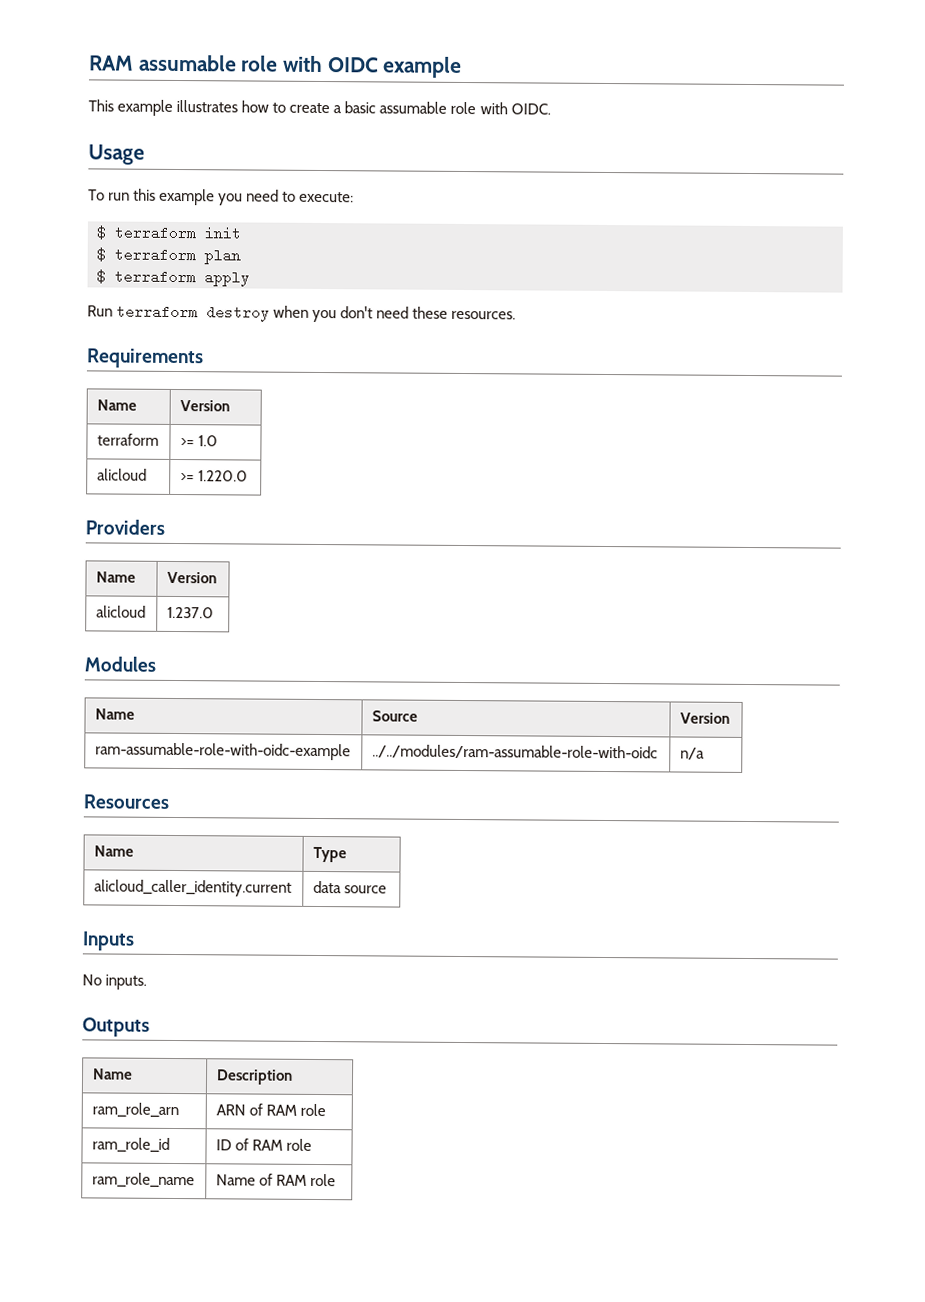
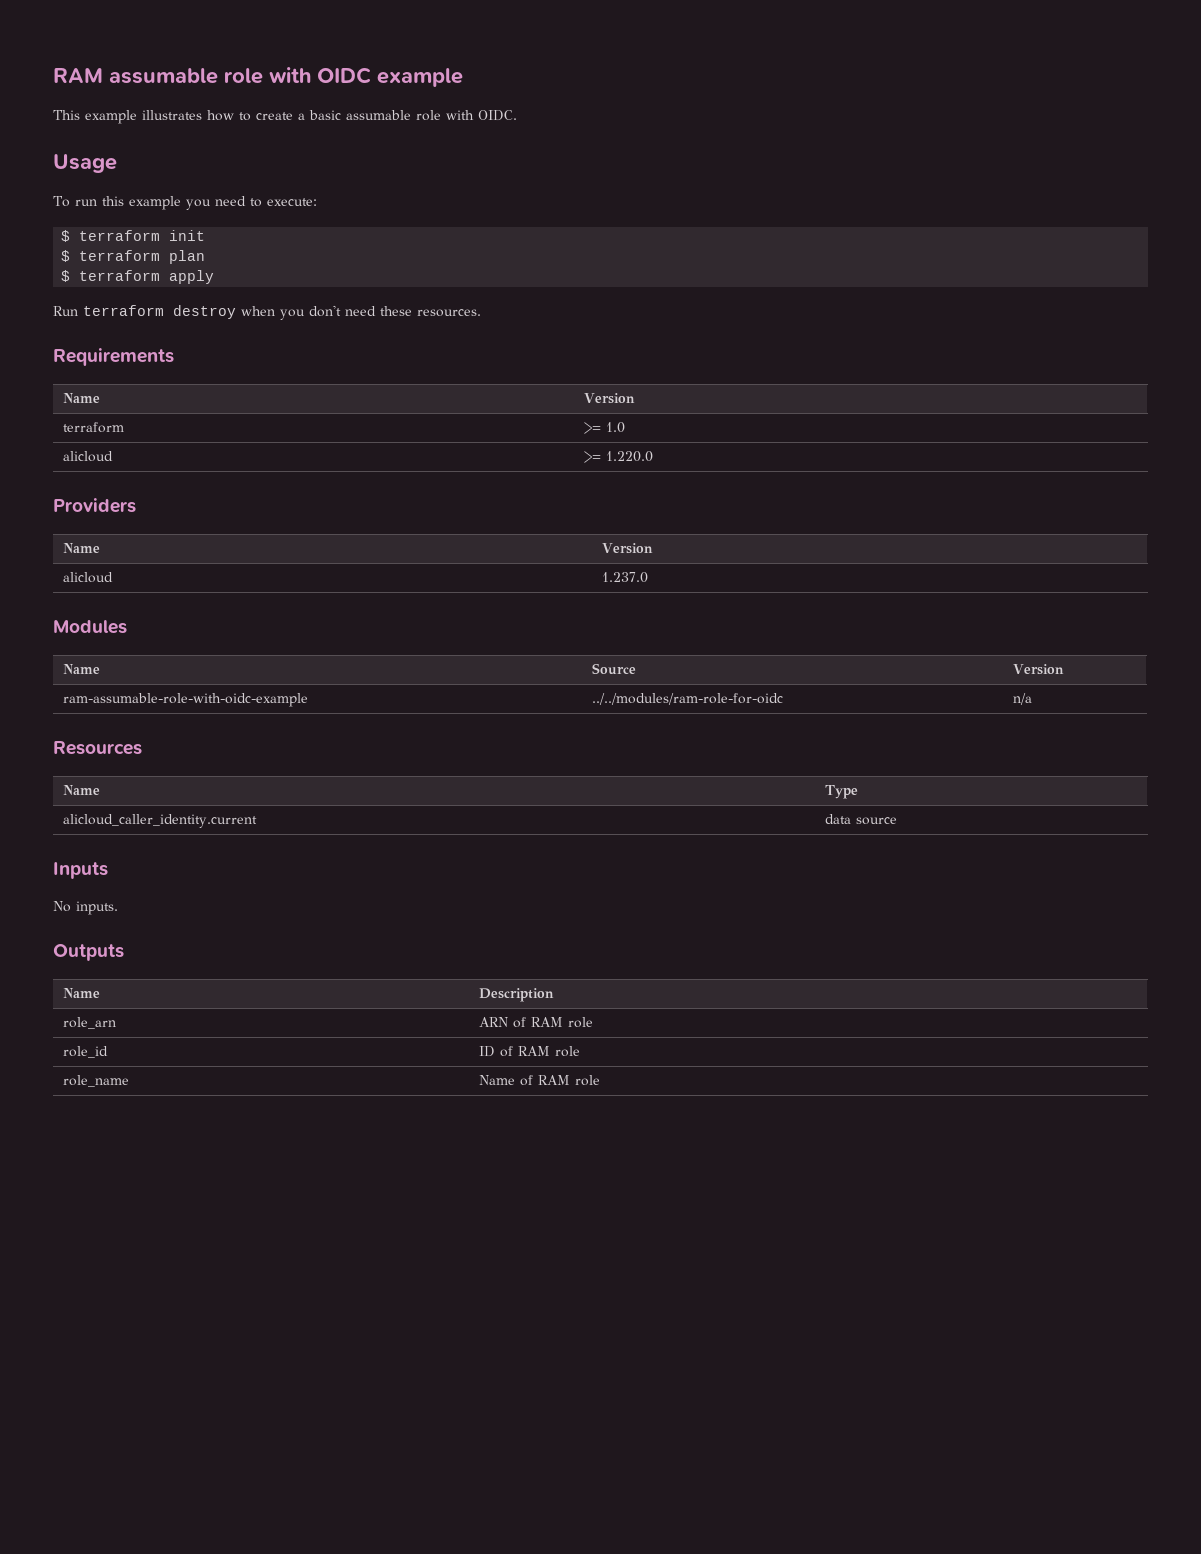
[371,744,658,760] ../../modules/ram-assumable-role-with-oidc -> [592,693,784,705] ../../modules/ram-role-for-oidc
[91,1102,179,1118] ram_role_arn -> [63,1017,117,1029] role_arn
[91,1137,170,1152] ram_role_id -> [63,1046,109,1058] role_id
[91,1172,195,1188] ram_role_name -> [63,1075,130,1087] role_name

